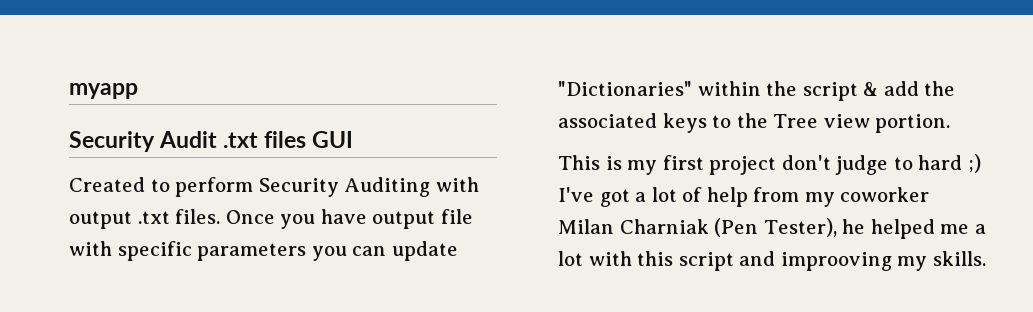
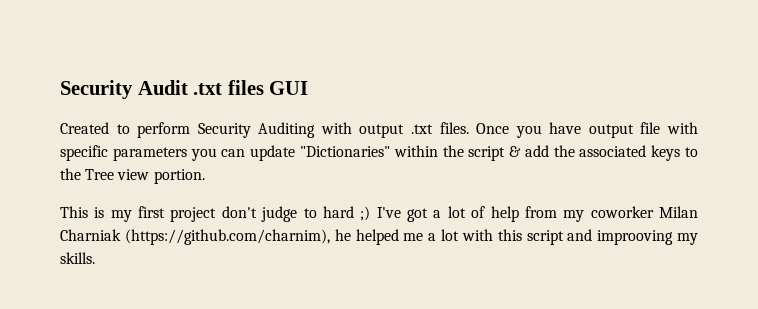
[69,83,138,99] myapp // -> (60, 89) none
[714,218,837,237] (Pen Tester), -> [124,229,330,245] (https://github.com/charnim),

